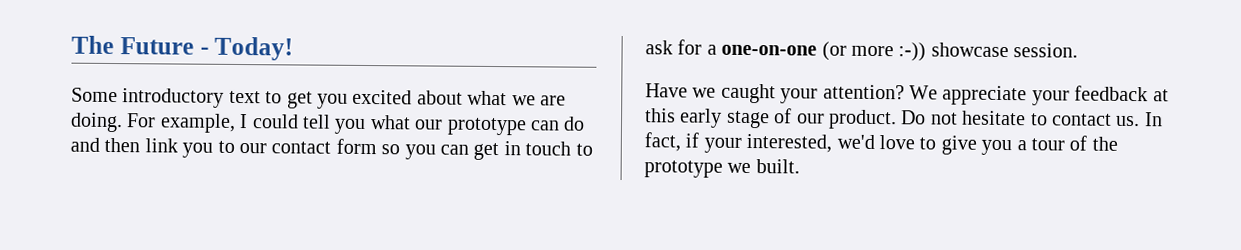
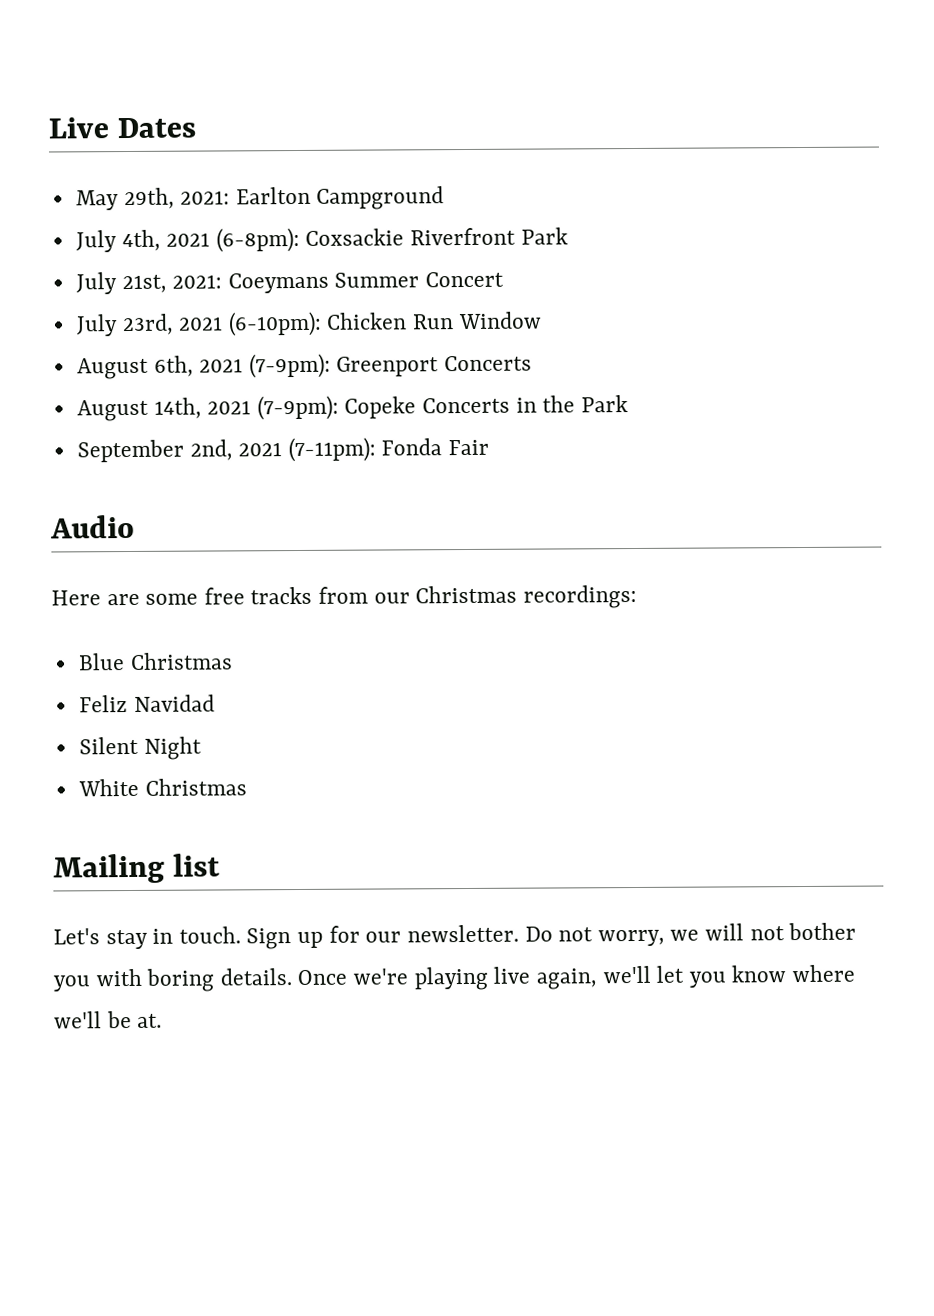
[71,35,294,61] [71,87,566,109] [70,112,586,136] [70,137,593,161] [645,39,1079,62] [645,83,1169,106] [645,108,1163,130] [644,132,1118,156] [644,159,800,178] The Future - Today! // Some introductory text to get you excited about what we are doing. For example, I could tell you what our prototype can do and then link you to our contact form so you can get in touch to ask for a one-on-one (or more :-)) showcase session. // Have we caught your attention? We appreciate your feedback at this early stage of our product. Do not hesitate to contact us. In fact, if your interested, we'd love to give you a tour of the prototype we built. -> [48,117,197,139] [75,186,445,211] [75,227,568,253] [75,271,505,295] [75,311,542,337] [76,353,533,380] [76,395,628,422] [76,437,490,463] [50,514,135,539] [51,584,637,609] [77,652,233,671] [78,694,215,713] [78,736,202,760] [77,778,247,797] [53,853,221,884] [53,922,857,950] [53,964,855,992] [54,1010,163,1029] Live Dates // May 29th, 2021: Earlton Campground // July 4th, 2021 (6-8pm): Coxsackie Riverfront Park // July 21st, 2021: Coeymans Summer Concert // July 23rd, 2021 (6-10pm): Chicken Run Window // August 6th, 2021 (7-9pm): Greenport Concerts // August 14th, 2021 (7-9pm): Copeke Concerts in the Park // September 2nd, 2021 (7-11pm): Fonda Fair // Audio // Here are some free tracks from our Christmas recordings: // Blue Christmas // Feliz Navidad // Silent Night // White Christmas // Mailing list // Let's stay in touch. Sign up for our newsletter. Do not worry, we will not bother you with boring details. Once we're playing live again, we'll let you know where we'll be at.

